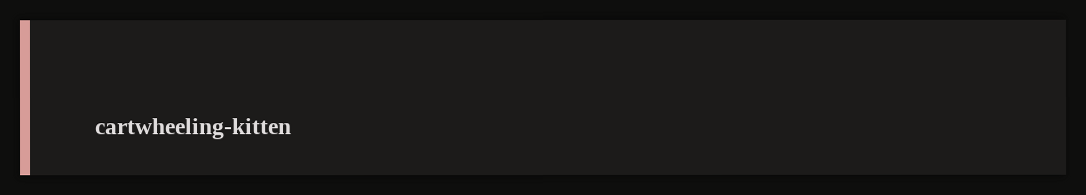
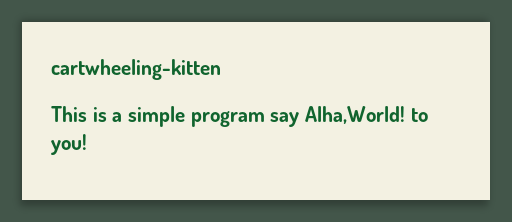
(292, 129) none -> [51,106,428,127] [51,134,87,155] // This is a simple program say Alha,World! to you!

